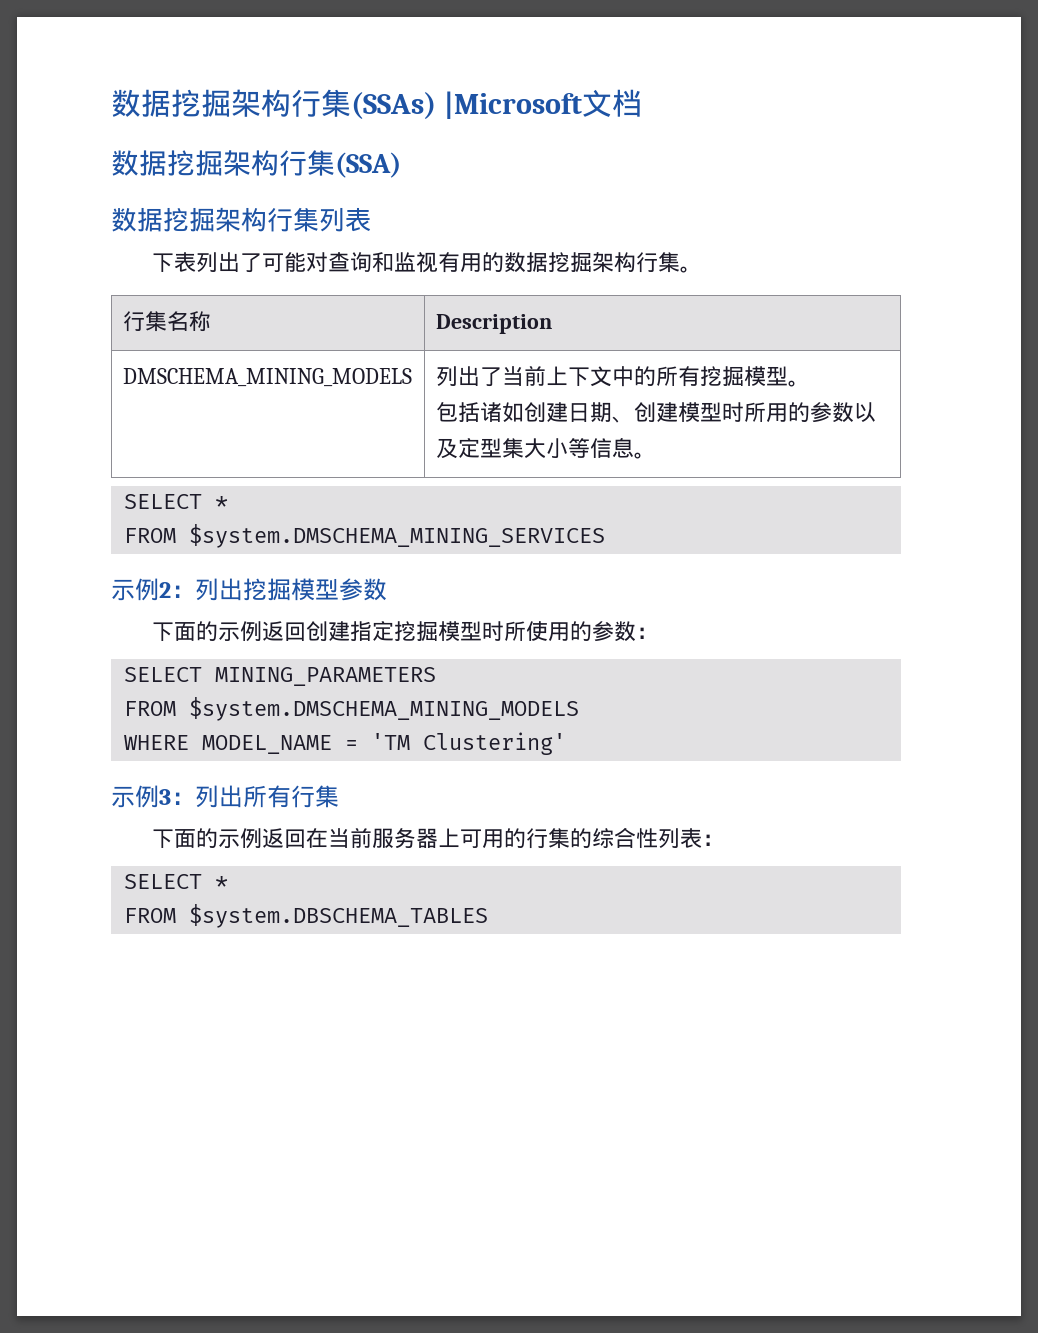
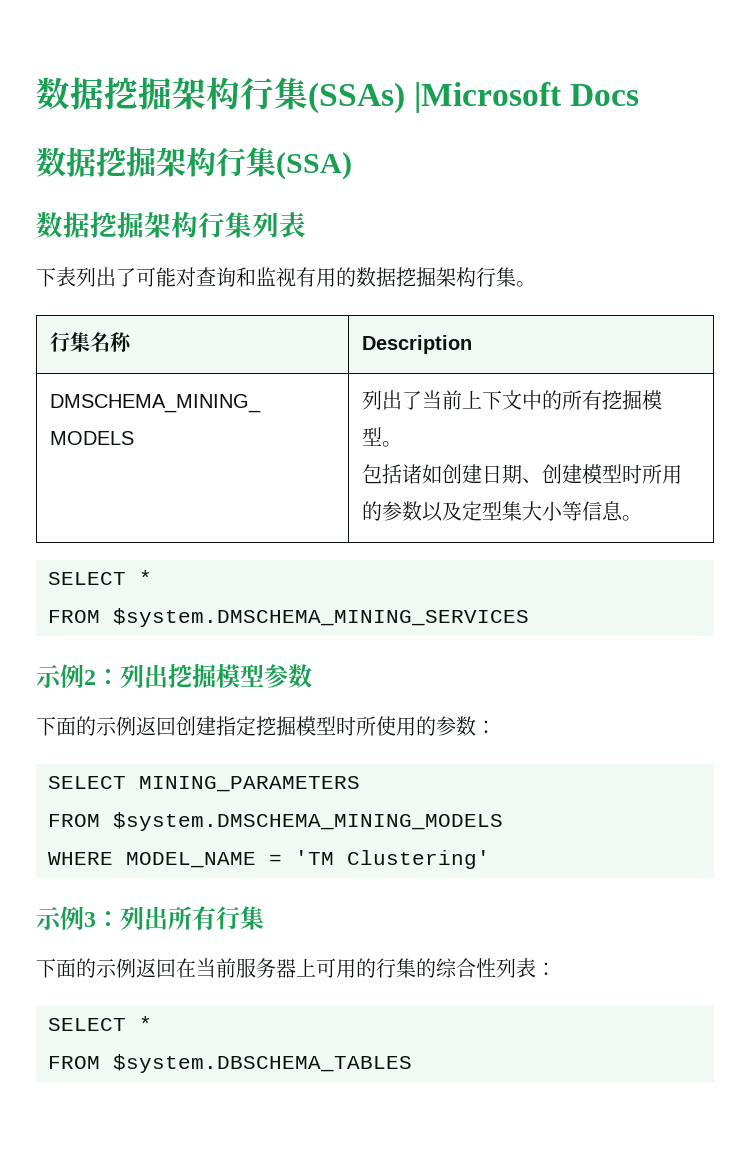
[582,89,643,117] 文档 -> [570,84,640,106] Docs

